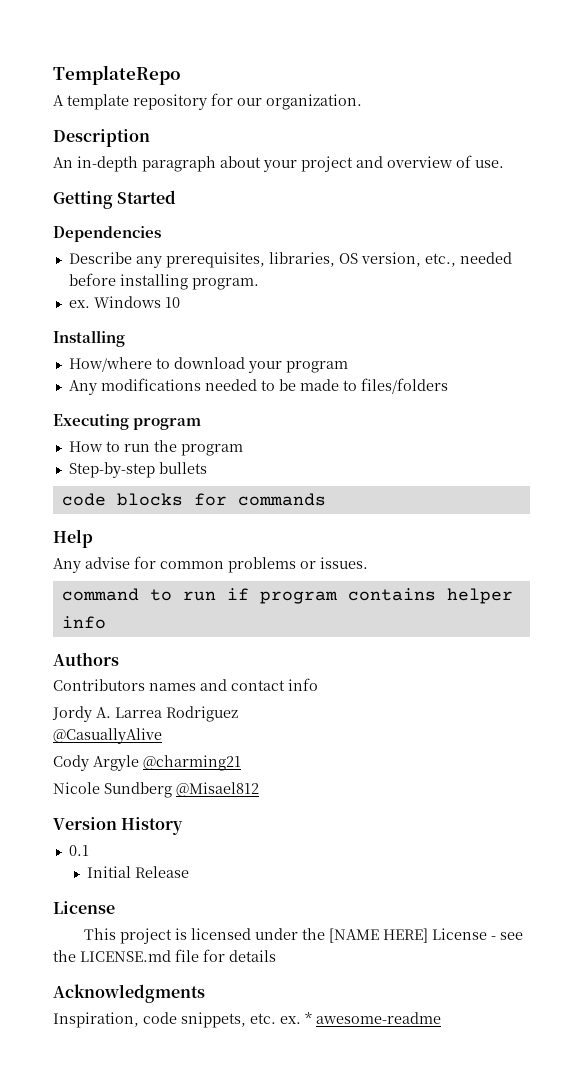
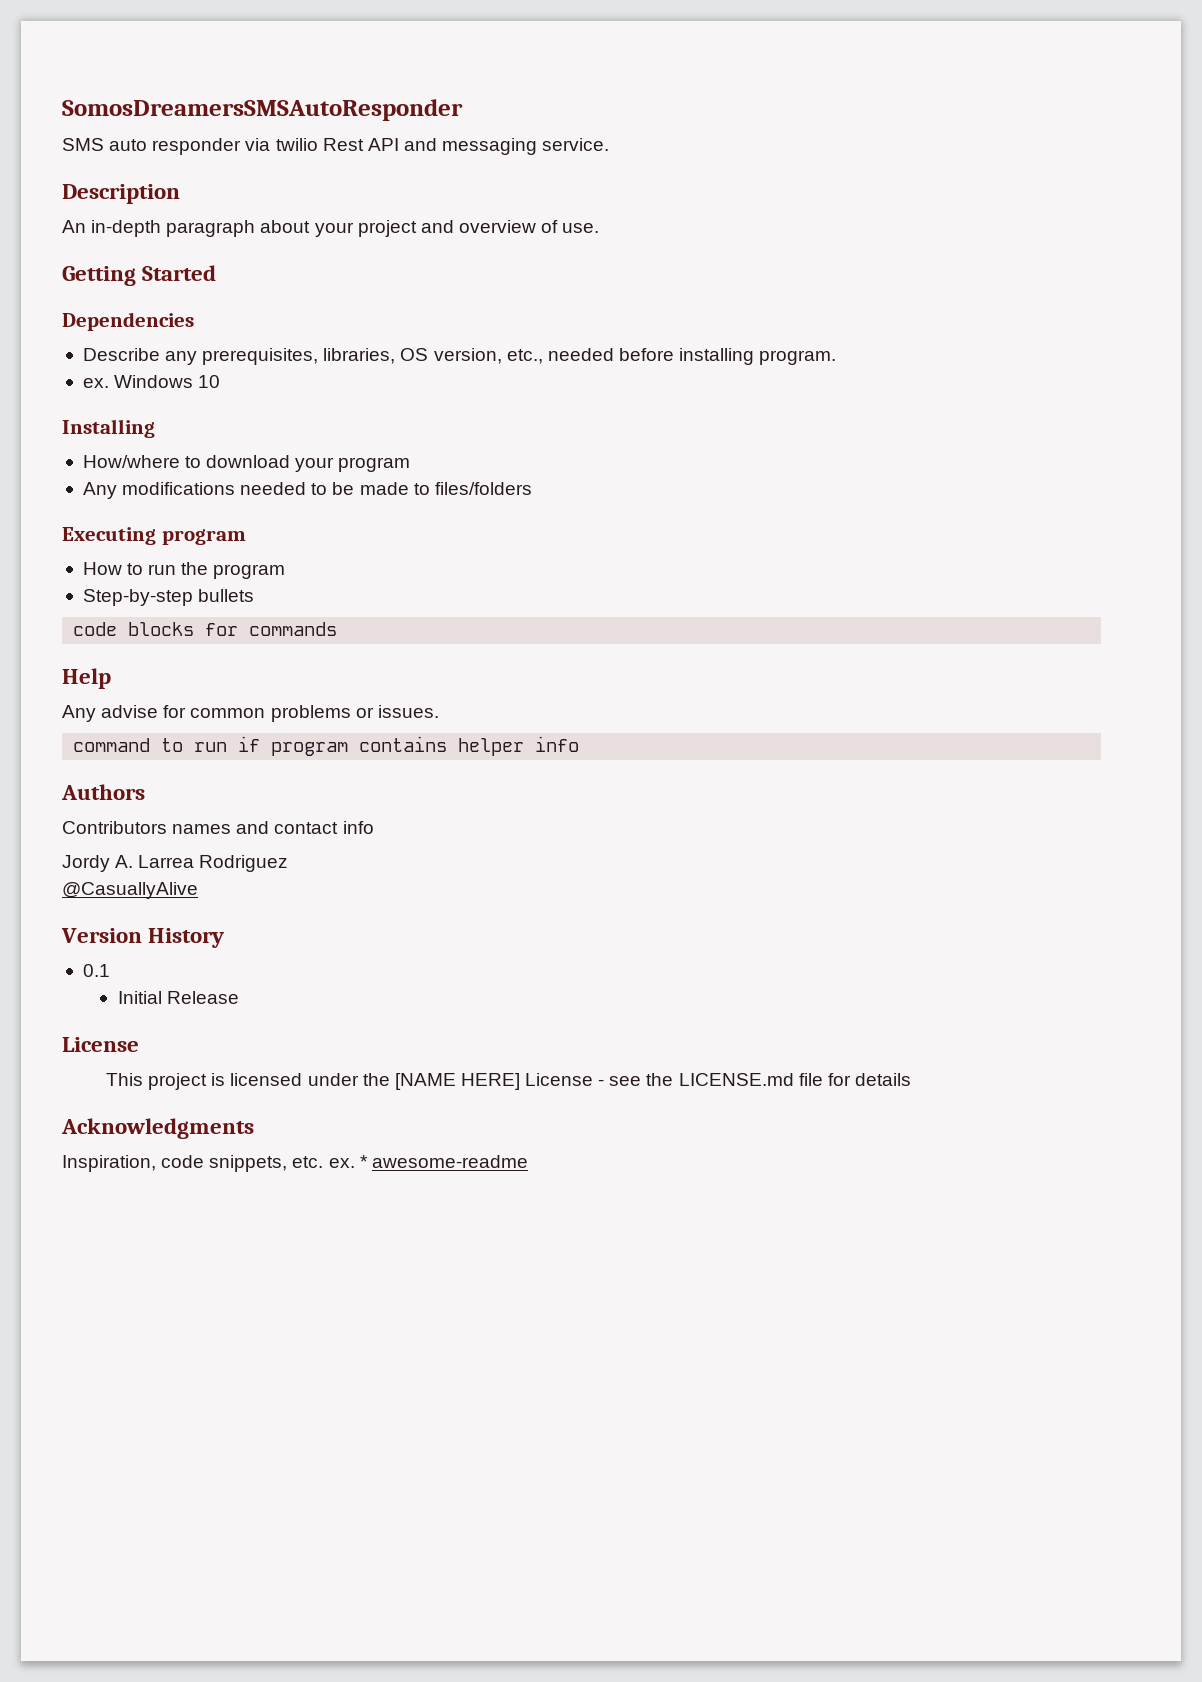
[53,65,181,85] [53,93,362,110] TemplateRepo // A template repository for our organization. -> [62,99,463,121] [62,138,610,155] SomosDreamersSMSAutoResponder // SMS auto responder via twilio Rest API and messaging service.
[53,755,241,771] [53,782,259,798] // Cody Argyle @charming21 // Nicole Sundberg @Misael812 -> (198, 890) none

